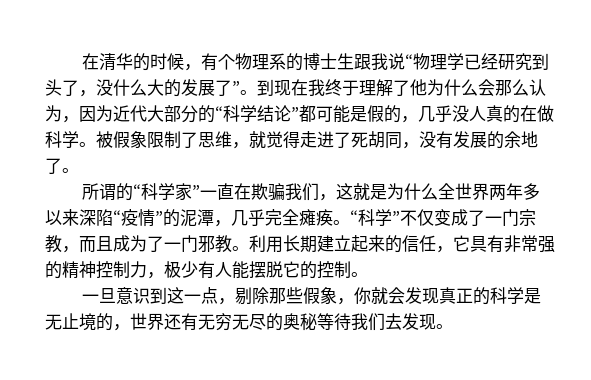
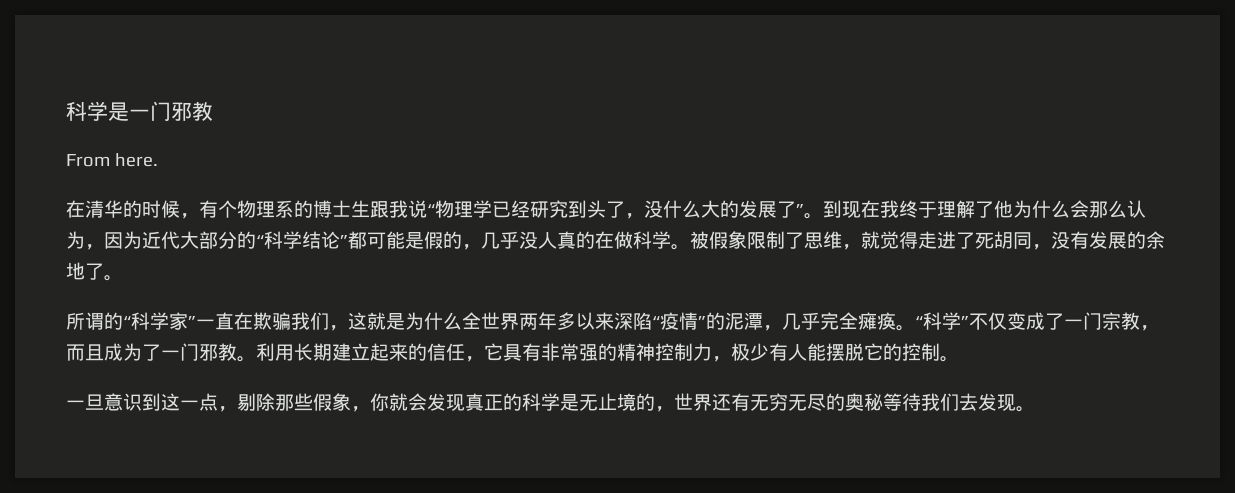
(81, 61) none -> [66,101,213,121] [66,153,158,167] 科学是一门邪教 // From here. //

